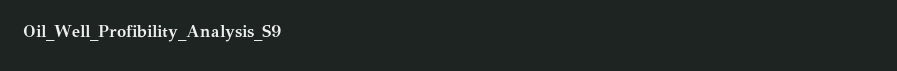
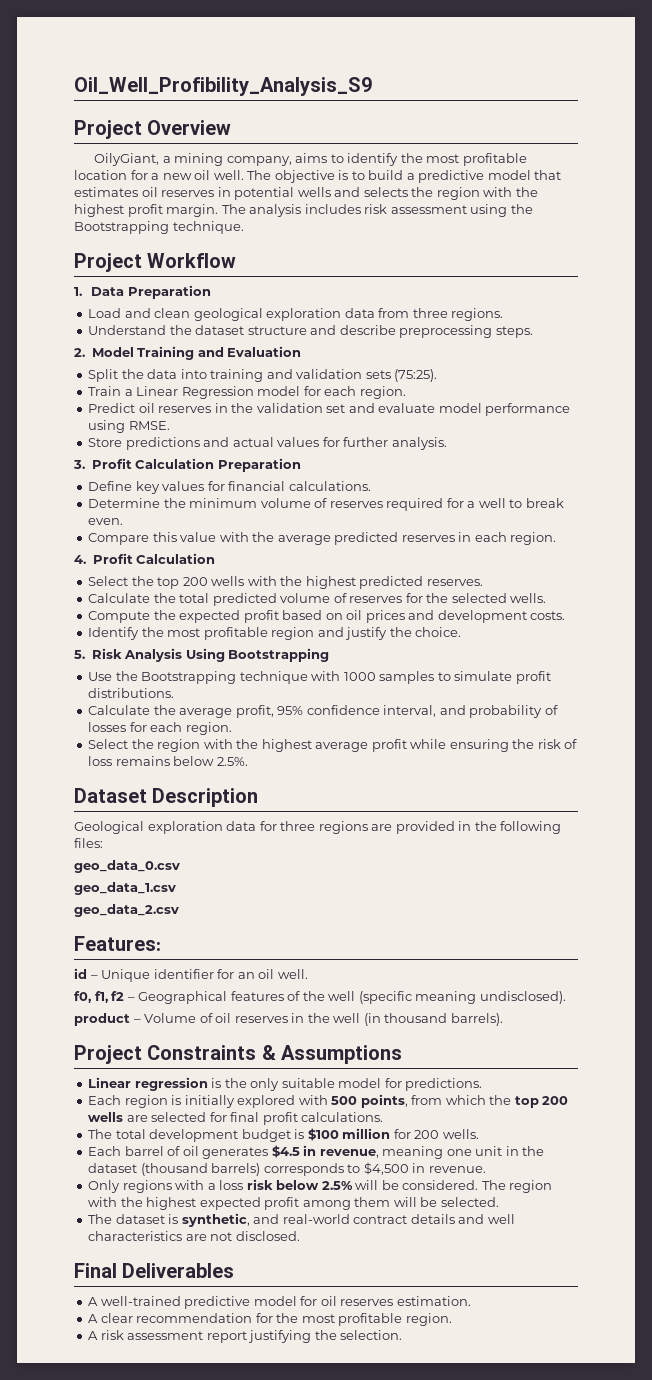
(281, 33) none -> [74,120,232,139] [94,153,527,166] [74,170,562,183] [74,187,538,200] [74,204,533,217] [74,221,244,234] [74,253,237,272] [74,285,211,299] [88,308,504,321] [88,325,533,338] [74,346,302,360] [88,369,438,382] [88,386,406,399] [88,403,571,416] [88,420,170,433] [88,437,447,450] [73,458,301,472] [88,481,371,494] [88,498,564,511] [88,518,124,525] [88,532,557,545] [74,553,216,564] [88,576,483,589] [88,593,547,606] [88,610,566,623] [88,627,462,640] [74,648,330,662] [88,671,551,684] [88,688,175,698] [88,705,558,718] [88,722,232,735] [88,739,578,752] [88,756,248,766] [74,788,259,807] [74,821,562,834] [74,838,103,848] [74,860,180,873] [74,882,176,895] [74,904,179,917] [74,936,161,951] [74,968,308,982] [74,991,566,1004] [74,1013,503,1026] [74,1045,403,1064] [88,1077,483,1091] [88,1094,569,1108] [88,1112,384,1125] [88,1128,479,1142] [88,1145,545,1159] [88,1162,486,1176] [88,1179,553,1193] [88,1197,499,1210] [88,1213,515,1227] [88,1231,300,1241] [74,1263,235,1278] [88,1296,471,1309] [88,1313,452,1326] [88,1330,403,1343] // Project Overview // OilyGiant, a mining company, aims to identify the most profitable location for a new oil well. The objective is to build a predictive model that estimates oil reserves in potential wells and selects the region with the highest profit margin. The analysis includes risk assessment using the Bootstrapping technique. // Project Workflow // 1. Data Preparation // Load and clean geological exploration data from three regions. // Understand the dataset structure and describe preprocessing steps. // 2. Model Training and Evaluation // Split the data into training and validation sets (75:25). // Train a Linear Regression model for each region. // Predict oil reserves in the validation set and evaluate model performance using RMSE. // Store predictions and actual values for further analysis. // 3. Profit Calculation Preparation // Define key values for financial calculations. // Determine the minimum volume of reserves required for a well to break even. // Compare this value with the average predicted reserves in each region. // 4. Profit Calculation // Select the top 200 wells with the highest predicted reserves. // Calculate the total predicted volume of reserves for the selected wells. // Compute the expected profit based on oil prices and development costs. // Identify the most profitable region and justify the choice. // 5. Risk Analysis Using Bootstrapping // Use the Bootstrapping technique with 1000 samples to simulate profit distributions. // Calculate the average profit, 95% confidence interval, and probability of losses for each region. // Select the region with the highest average profit while ensuring the risk of loss remains below 2.5%. // Dataset Description // Geological exploration data for three regions are provided in the following files: // geo_data_0.csv // geo_data_1.csv // geo_data_2.csv // Features: // id – Unique identifier for an oil well. // f0, f1, f2 – Geographical features of the well (specific meaning undisclosed). // product – Volume of oil reserves in the well (in thousand barrels). // Project Constraints & Assumptions // Linear regression is the only suitable model for predictions. // Each region is initially explored with 500 points, from which the top 200 wells are selected for final profit calculations. // The total development budget is $100 million for 200 wells. // Each barrel of oil generates $4.5 in revenue, meaning one unit in the dataset (thousand barrels) corresponds to $4,500 in revenue. // Only regions with a loss risk below 2.5% will be considered. The region with the highest expected profit among them will be selected. // The dataset is synthetic, and real-world contract details and well characteristics are not disclosed. // Final Deliverables // A well-trained predictive model for oil reserves estimation. // A clear recommendation for the most profitable region. // A risk assessment report justifying the selection.

